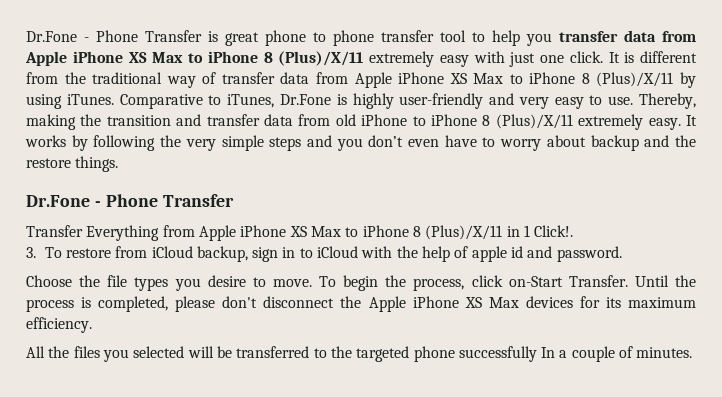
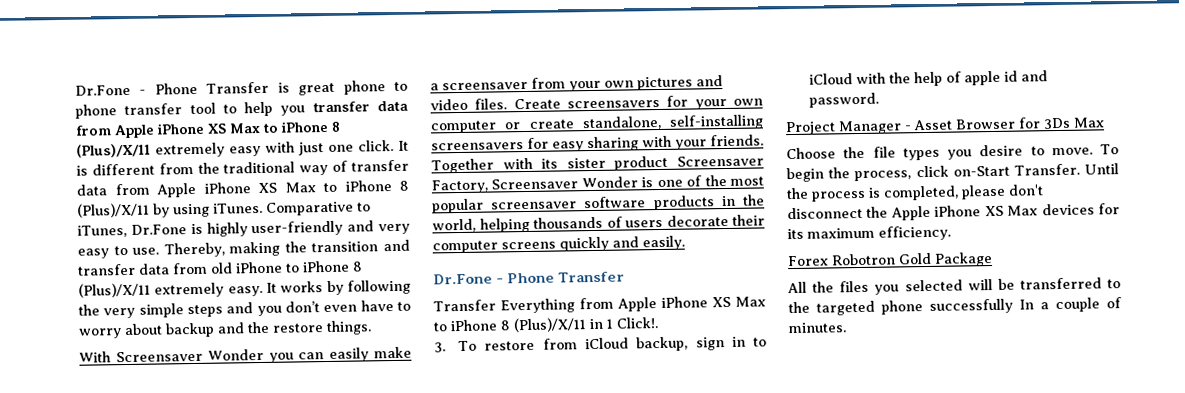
(119, 164) none -> [79,346,413,363] [430,75,723,92] [430,95,763,111] [430,114,763,134] [431,134,764,152] [431,155,764,174] [431,174,764,194] [432,194,765,214] [432,214,765,233] [432,235,685,254] // With Screensaver Wonder you can easily make a screensaver from your own pictures and video files. Create screensavers for your own computer or create standalone, self-installing screensavers for easy sharing with your friends. Together with its sister product Screensaver Factory, Screensaver Wonder is one of the most popular screensaver software products in the world, helping thousands of users decorate their computer screens quickly and easily.
(622, 254) none -> [785,117,1105,136] // Project Manager - Asset Browser for 3Ds Max
(92, 325) none -> [787,252,993,267] // Forex Robotron Gold Package

